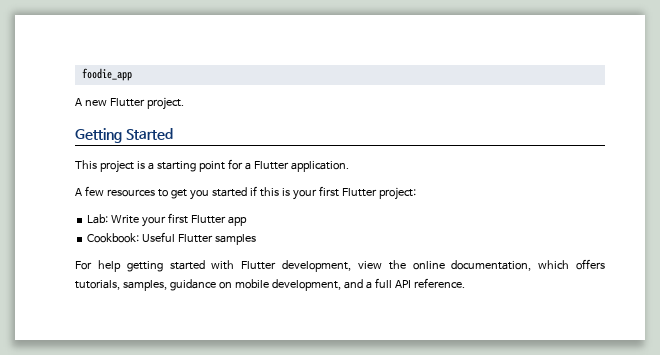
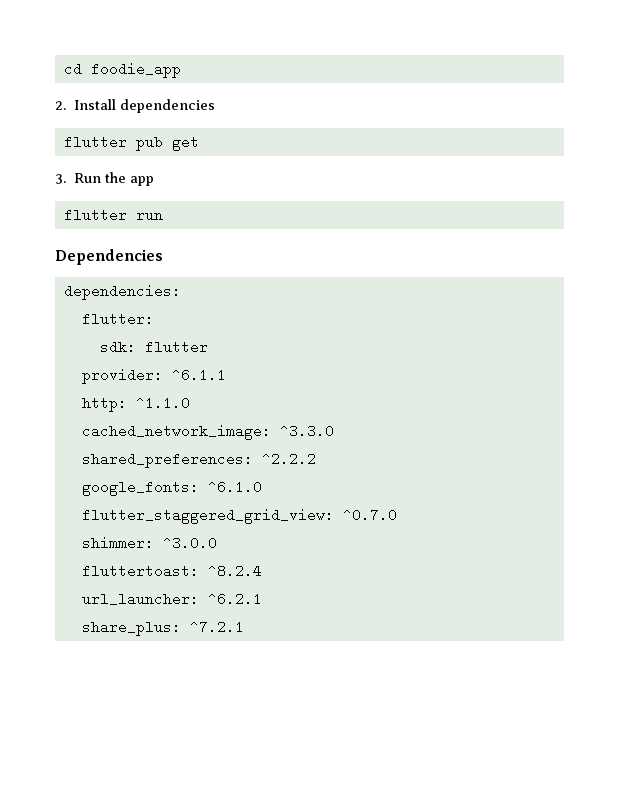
(81, 74) none -> [63,62,82,76] cd
[75,97,184,110] [75,128,173,143] [75,159,349,173] [75,186,416,200] [87,213,247,227] [87,232,257,245] [75,259,605,272] [75,278,465,291] A new Flutter project. // Getting Started // This project is a starting point for a Flutter application. // A few resources to get you started if this is your first Flutter project: // Lab: Write your first Flutter app // Cookbook: Useful Flutter samples // For help getting started with Flutter development, view the online documentation, which offers tutorials, samples, guidance on mobile development, and a full API reference. -> [55,99,215,113] [63,135,199,151] [55,172,154,186] [63,208,163,222] [55,249,163,265] [63,284,181,300] [81,312,154,326] [99,340,208,354] [81,368,226,384] [81,396,190,412] [81,424,334,440] [81,452,316,468] [81,480,262,496] [81,508,397,524] [81,536,217,550] [81,564,262,578] [81,592,262,606] [81,620,244,636] 2. Install dependencies // flutter pub get // 3. Run the app // flutter run // Dependencies // dependencies: // flutter: // sdk: flutter // provider: ^6.1.1 // http: ^1.1.0 // cached_network_image: ^3.3.0 // shared_preferences: ^2.2.2 // google_fonts: ^6.1.0 // flutter_staggered_grid_view: ^0.7.0 // shimmer: ^3.0.0 // fluttertoast: ^8.2.4 // url_launcher: ^6.2.1 // share_plus: ^7.2.1

